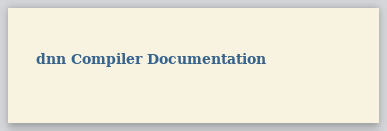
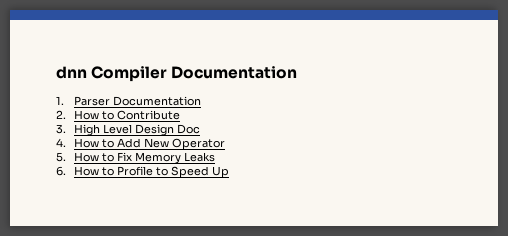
(266, 58) none -> [56,96,202,106] [56,110,181,120] [56,124,201,136] [56,138,226,150] [56,152,216,164] [56,166,230,178] // 1. Parser Documentation // 2. How to Contribute // 3. High Level Design Doc // 4. How to Add New Operator // 5. How to Fix Memory Leaks // 6. How to Profile to Speed Up

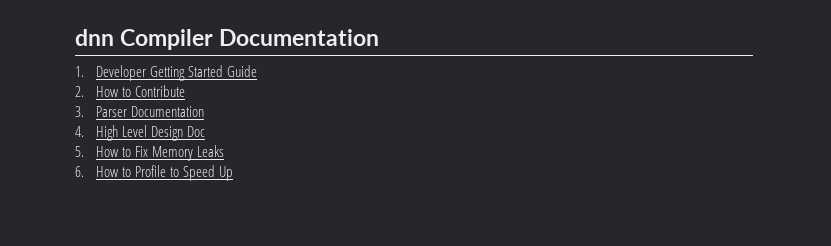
[74,96,202,106] Parser Documentation -> [95,65,257,81] Developer Getting Started Guide
(66, 129) none -> [95,106,204,117] [75,126,84,137] Parser Documentation // 4.
[56,138,226,150] // 4. How to Add New Operator -> (205, 131) none

